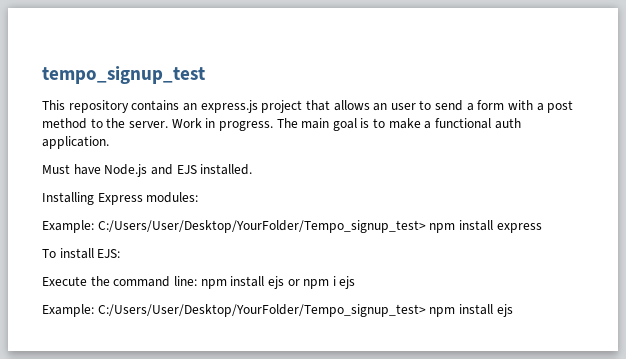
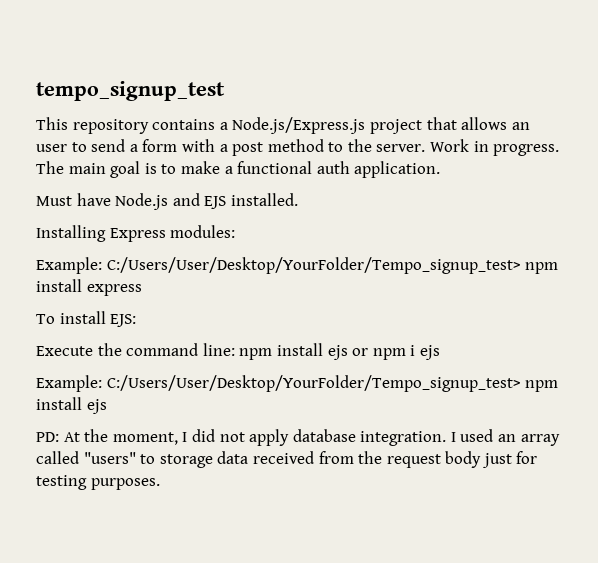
[182,100,258,113] an express.js -> [219,117,366,134] a Node.js/Express.js
(513, 310) none -> [36,429,560,446] [36,451,538,468] [36,475,160,490] // PD: At the moment, I did not apply database integration. I used an array called "users" to storage data received from the request body just for testing purposes.

